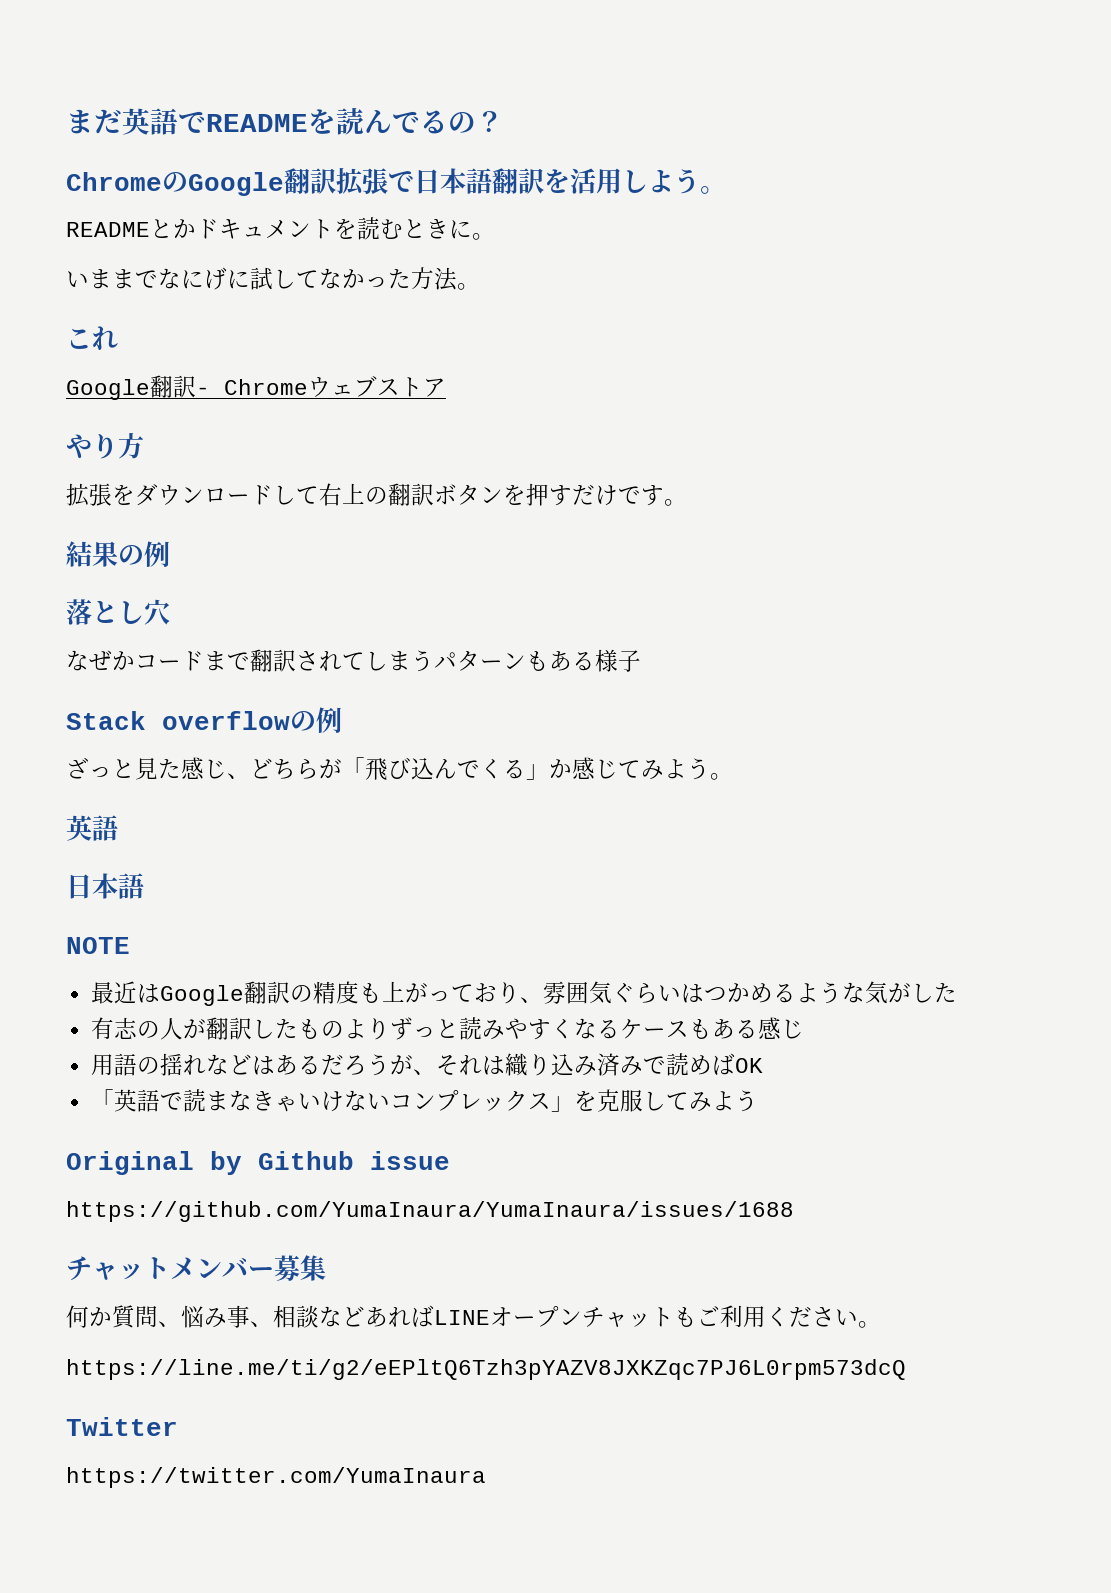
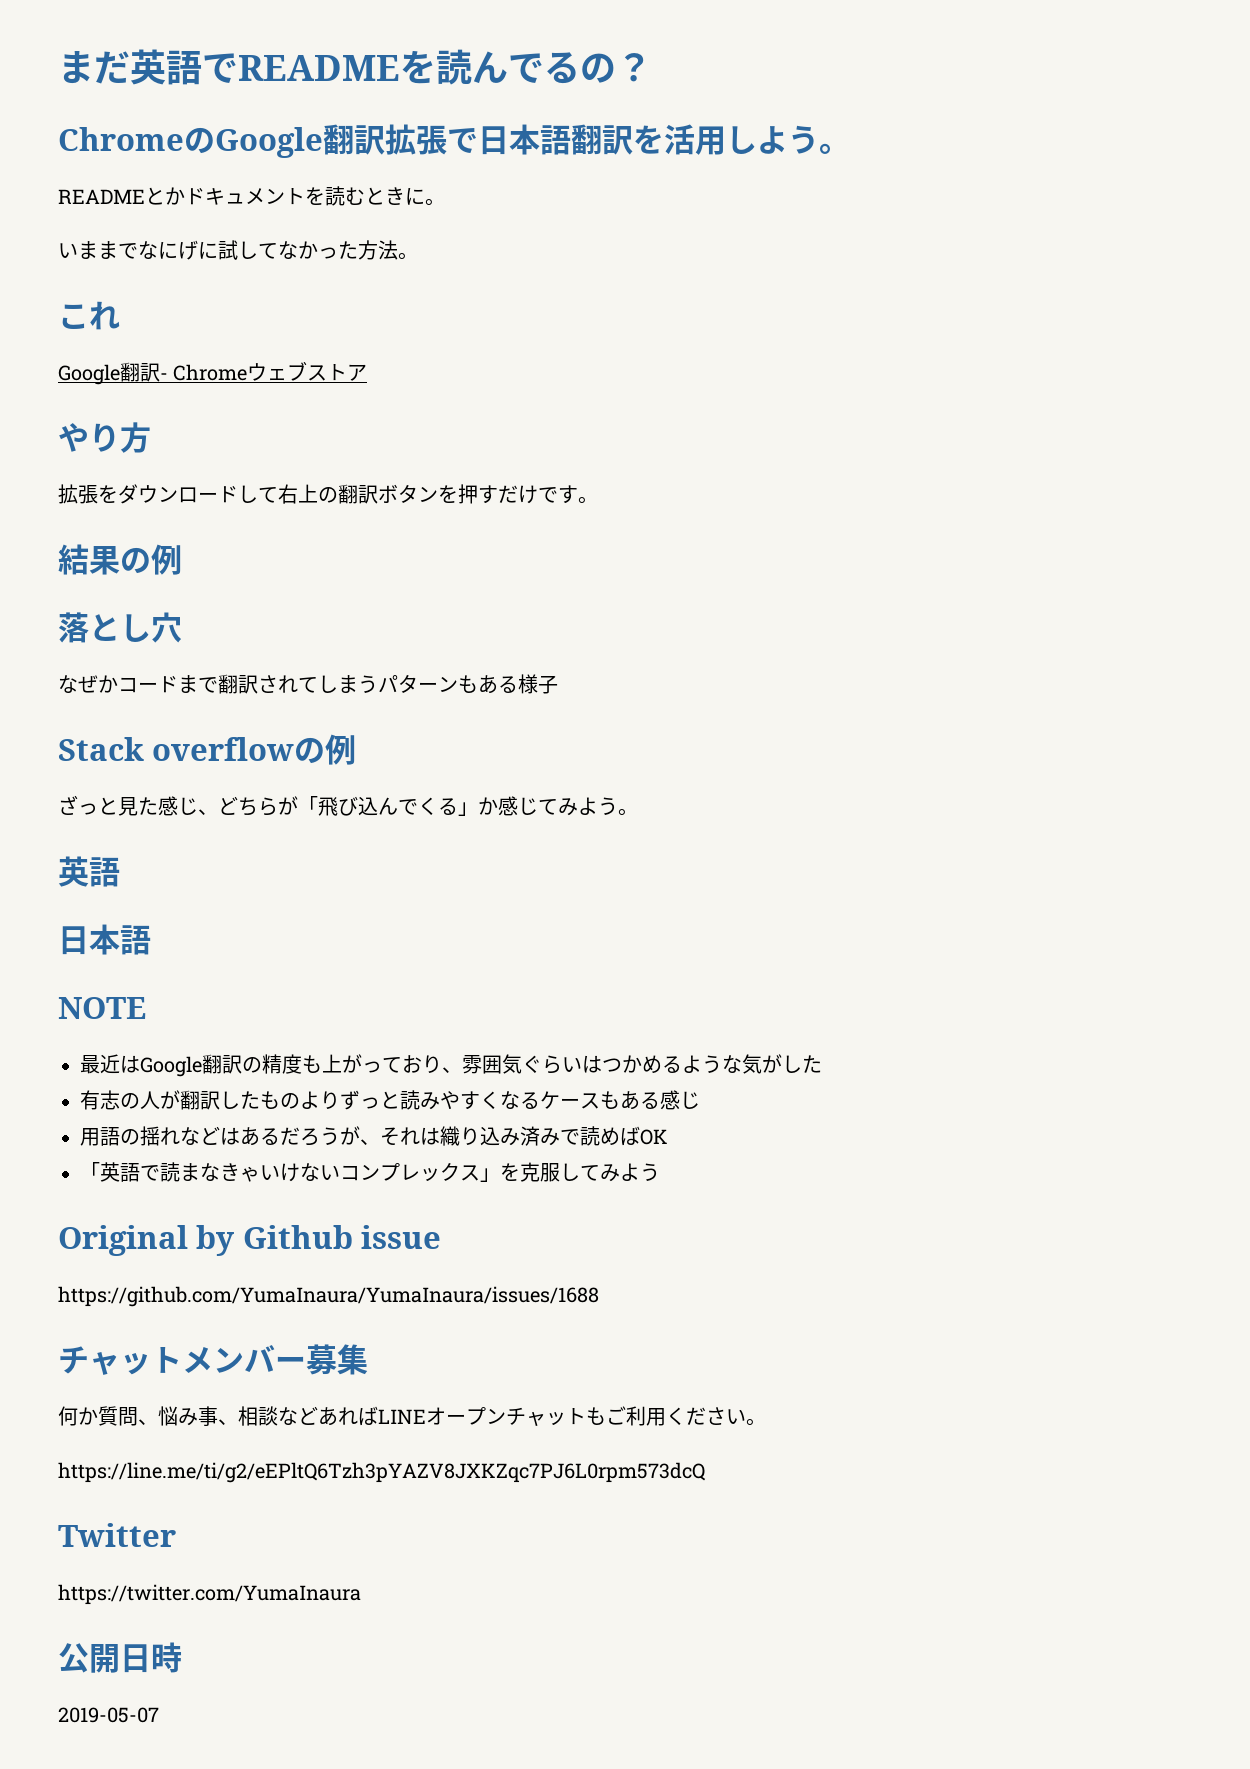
(486, 1477) none -> [58,1642,182,1673] [58,1707,159,1723] // 公開日時 // 2019-05-07

